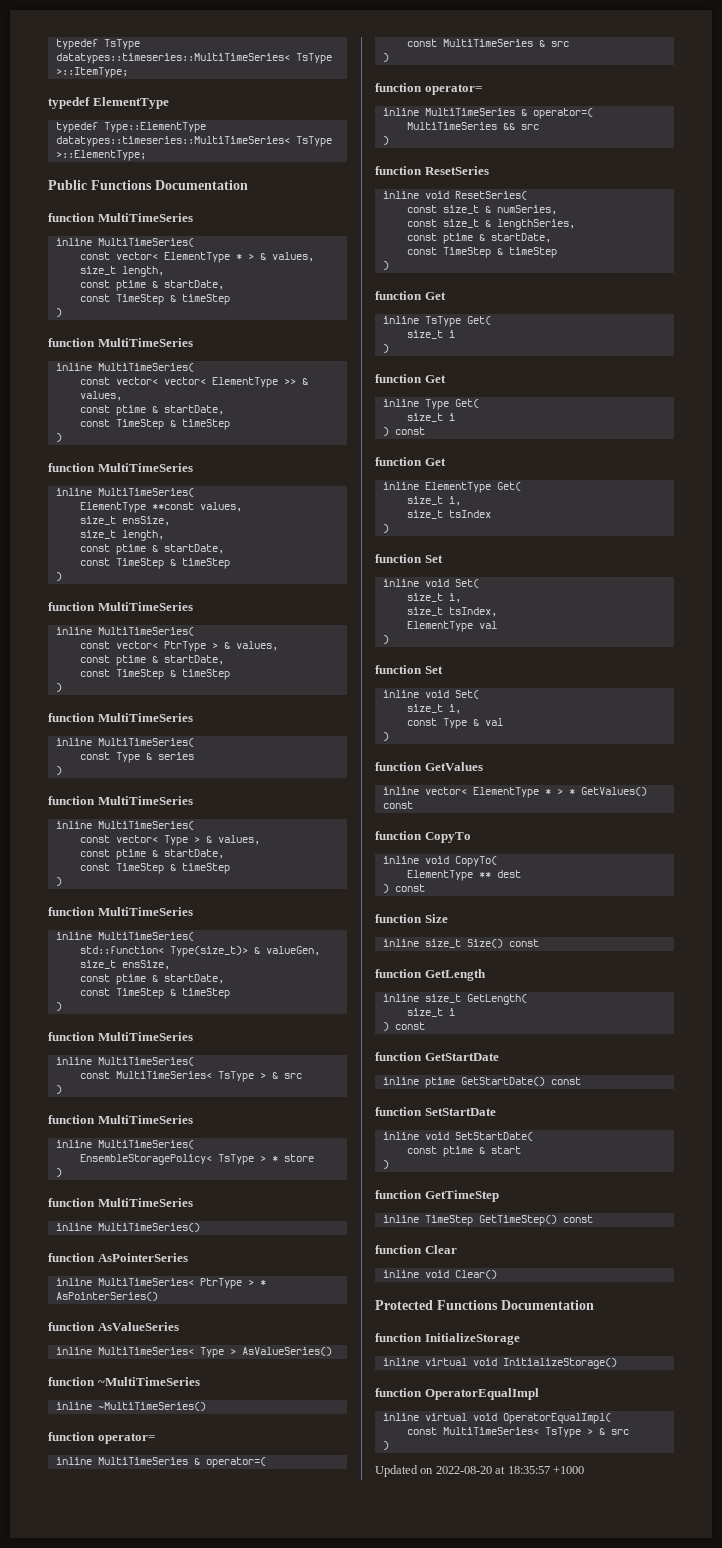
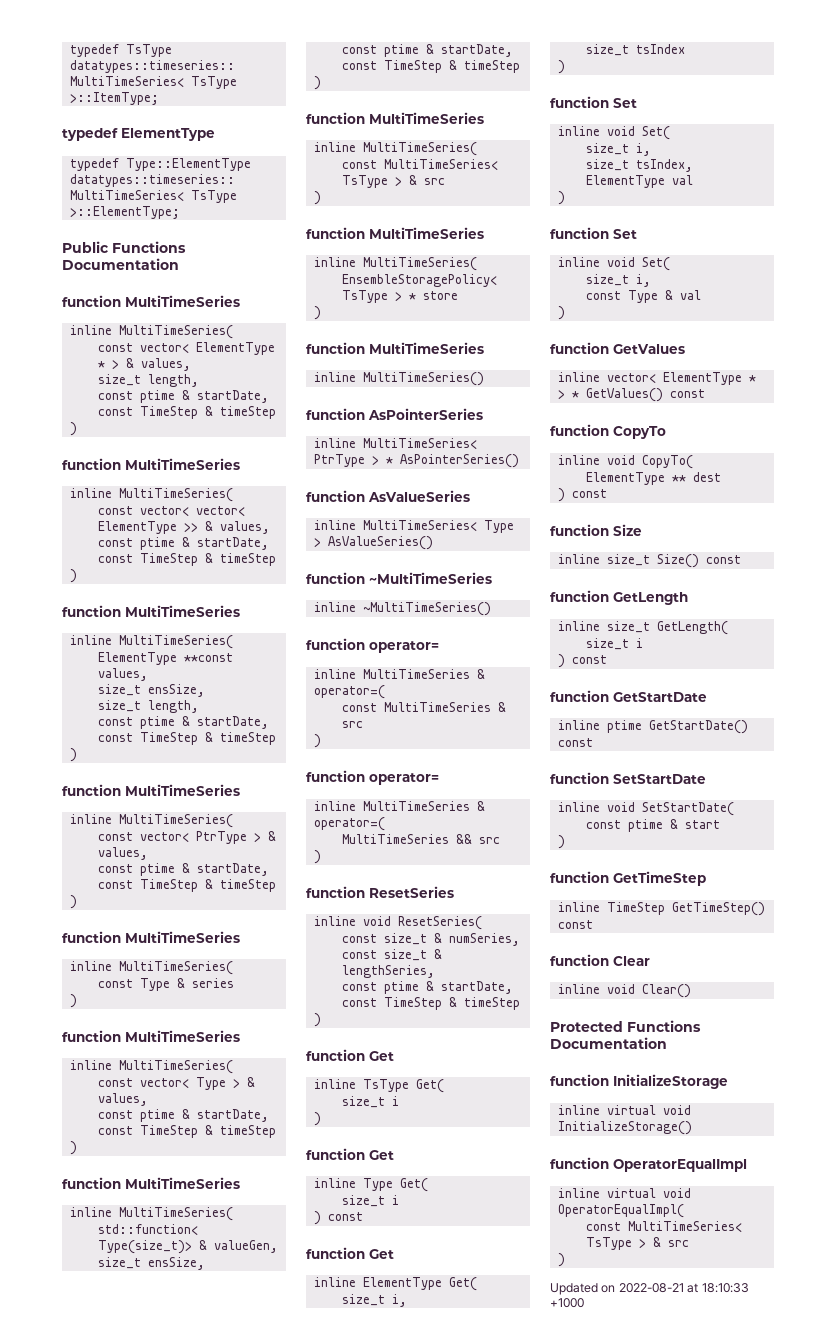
[435,1466,550,1474] 2022-08-20 at 18:35:57 -> [618,1283,749,1293] 2022-08-21 at 18:10:33

